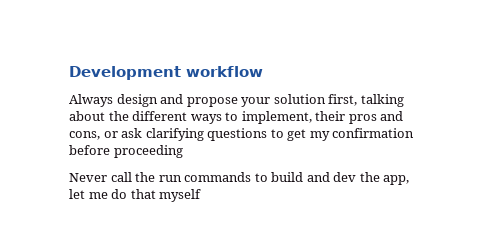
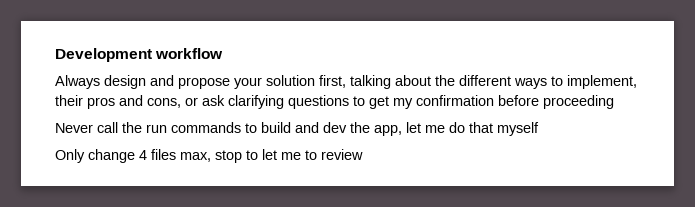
(202, 195) none -> [55,149,363,163] // Only change 4 files max, stop to let me to review

